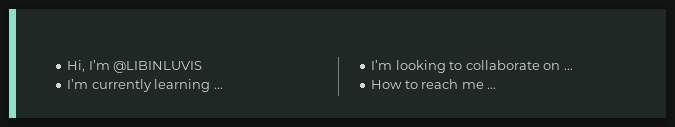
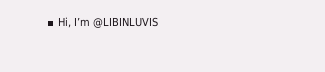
[67,79,223,92] [371,60,573,73] [371,79,497,89] // I’m currently learning ... // I’m looking to collaborate on ... // How to reach me ... -> (159, 22) none

